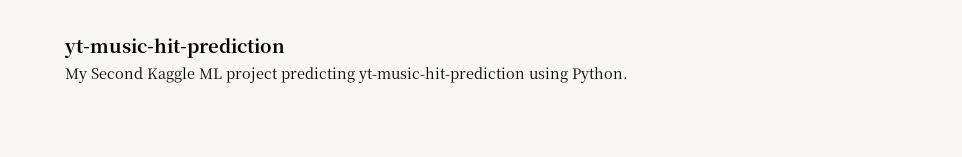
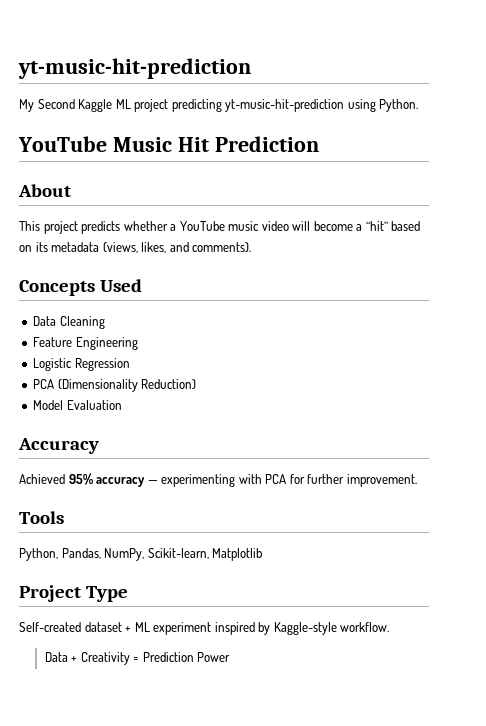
(628, 75) none -> [18,136,319,152] [18,184,71,197] [19,221,421,234] [19,242,252,253] [19,279,143,296] [33,316,105,329] [33,337,138,350] [33,358,130,371] [33,379,197,392] [33,400,122,410] [18,438,99,454] [19,473,417,487] [19,511,64,524] [19,548,263,561] [19,585,129,602] [19,622,390,635] [44,652,231,665] // YouTube Music Hit Prediction // About // This project predicts whether a YouTube music video will become a “hit” based on its metadata (views, likes, and comments). // Concepts Used // Data Cleaning // Feature Engineering // Logistic Regression // PCA (Dimensionality Reduction) // Model Evaluation // Accuracy // Achieved 95% accuracy — experimenting with PCA for further improvement. // Tools // Python, Pandas, NumPy, Scikit-learn, Matplotlib // Project Type // Self-created dataset + ML experiment inspired by Kaggle-style workflow. // Data + Creativity = Prediction Power

